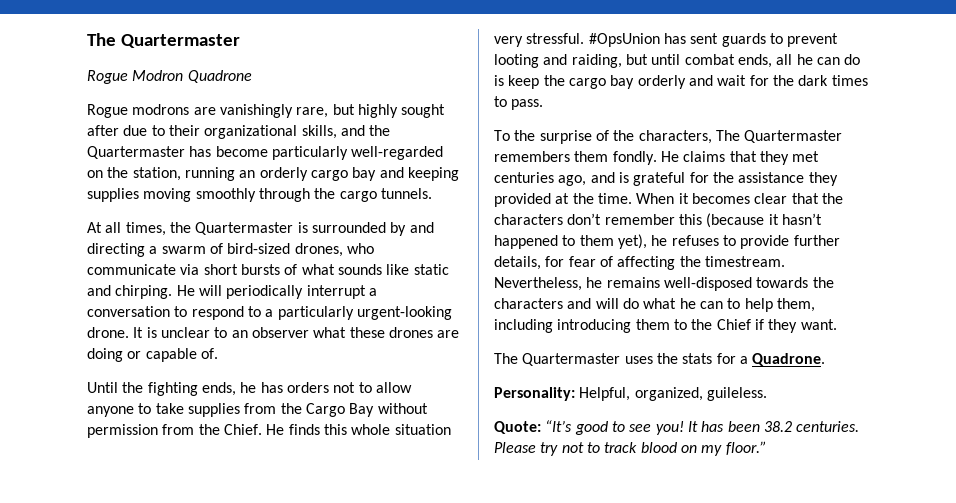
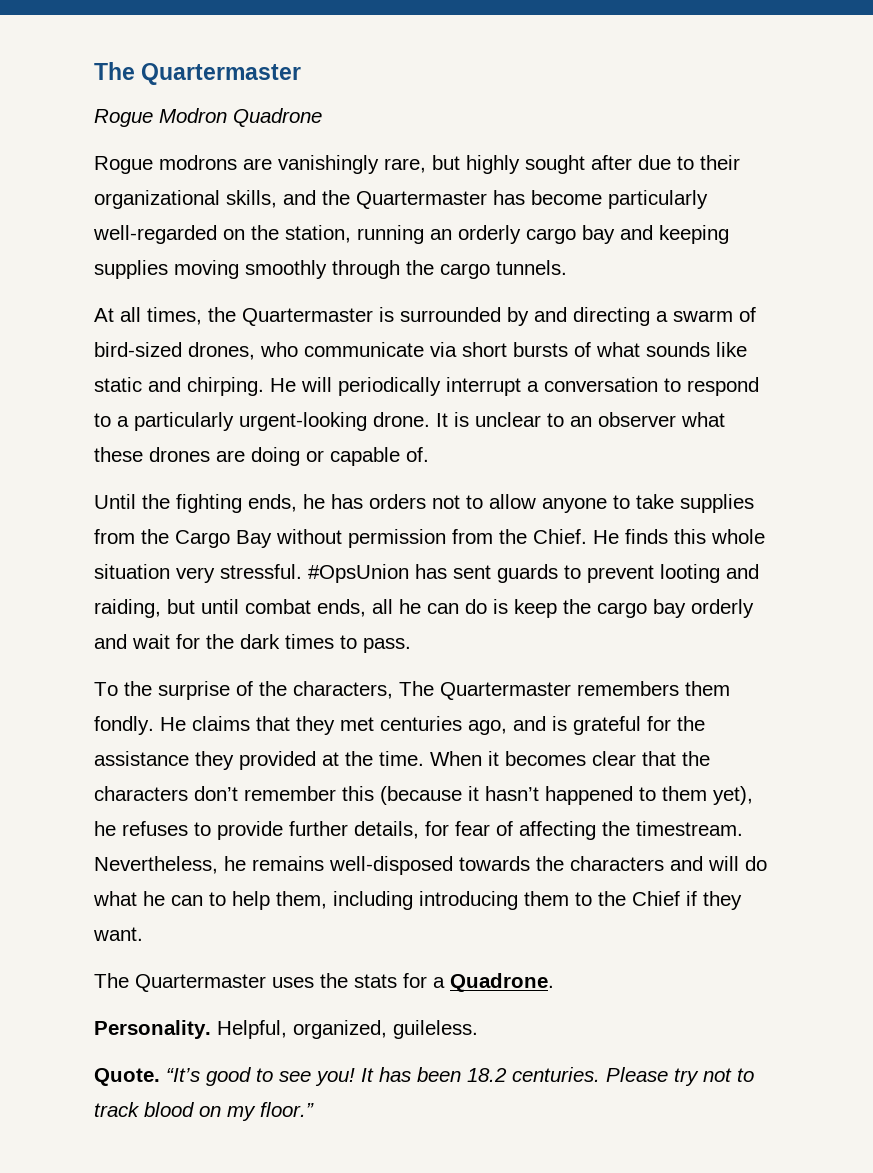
[494,387,575,401] Personality: -> [94,1020,211,1039] Personality.
[494,421,541,434] Quote: -> [94,1068,160,1086] Quote.
[763,421,792,432] 38.2 -> [467,1068,507,1082] 18.2

